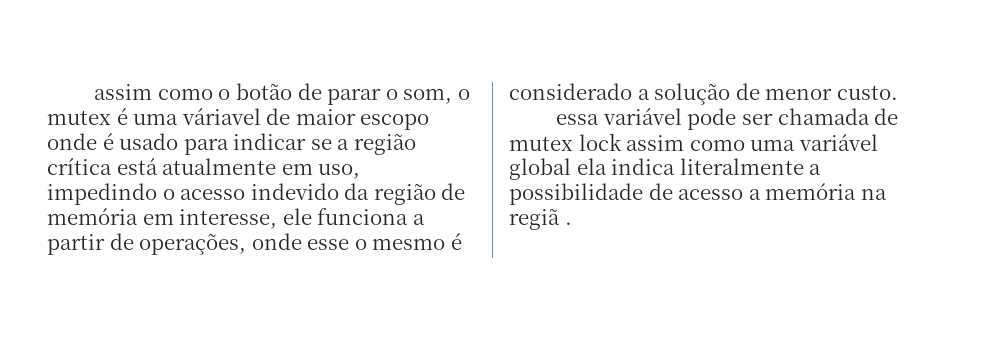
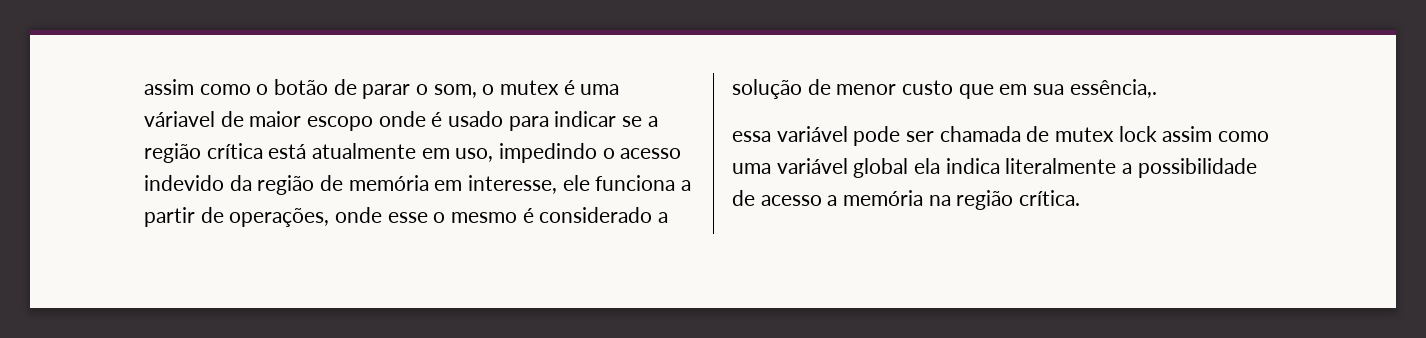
[836,85,898,100] custo. -> [902,79,1157,99] custo que em sua essência,.
[509,208,572,230] regiã . -> [956,190,1081,210] região crítica.

